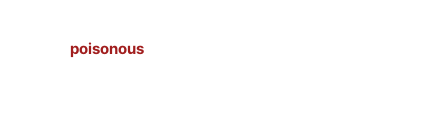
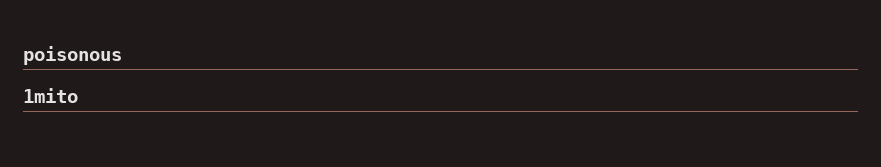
(144, 50) none -> [23,88,78,103] // 1mito

